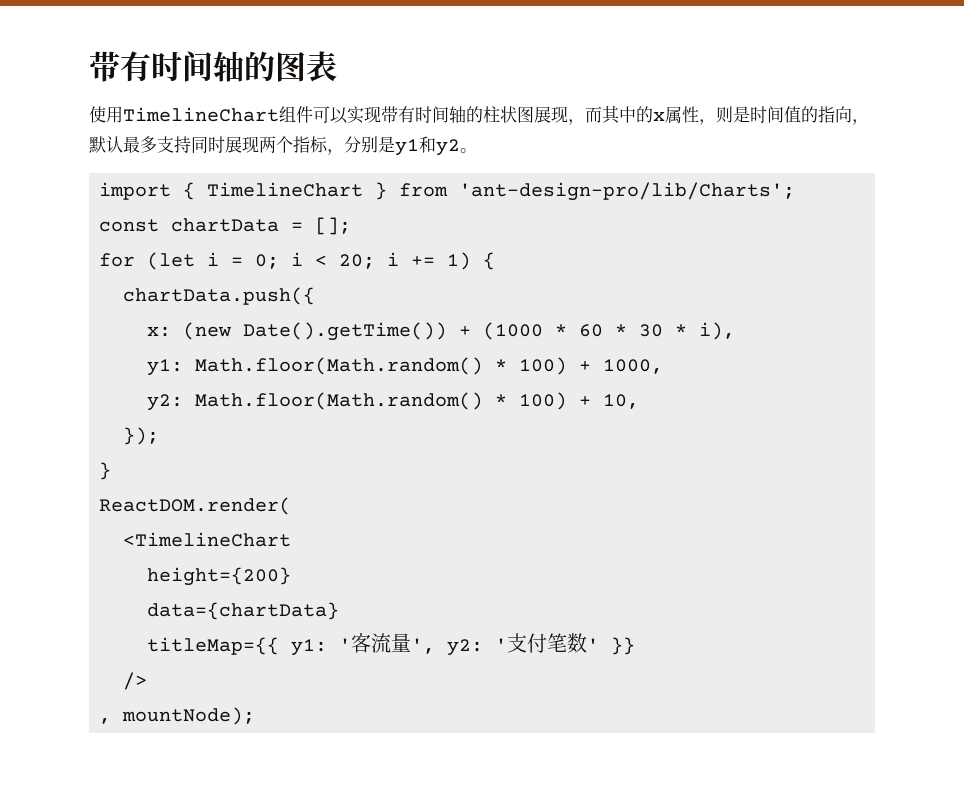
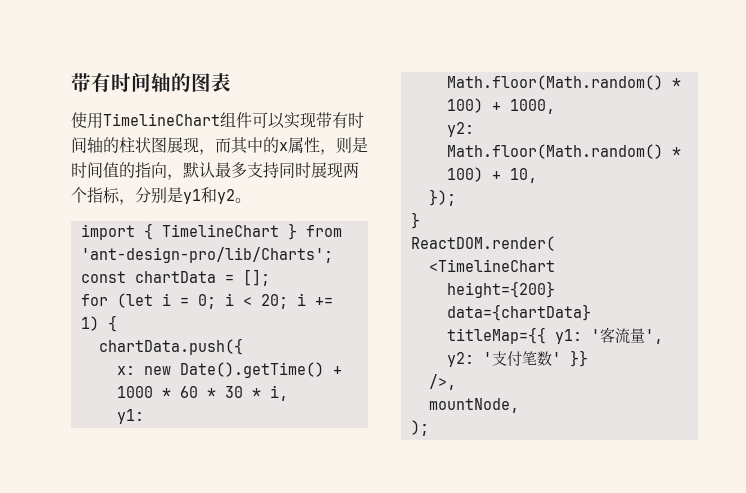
[183,322,544,341] (new Date().getTime()) + (1000 -> [143,362,342,378] [116,386,153,398] new Date().getTime() + 1000
[699,322,736,340] i), -> [269,385,288,401] i,
[123,672,148,690] [99,707,256,725] /> // , mountNode); -> [428,374,456,390] [428,398,519,413] [410,420,429,436] />, // mountNode, // );

